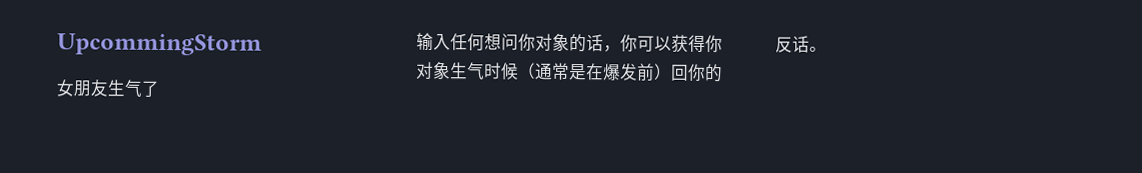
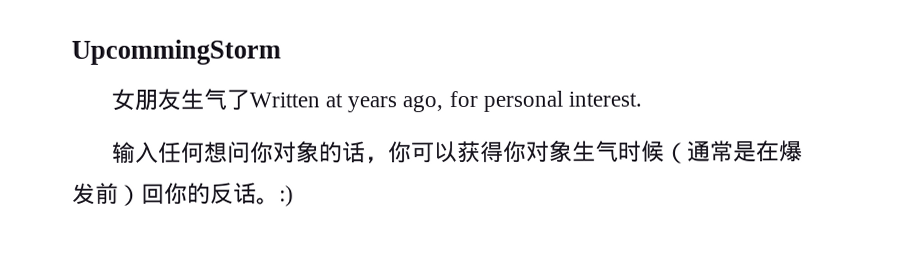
(160, 88) none -> [248,90,642,113] Written at years ago, for personal interest.
(827, 49) none -> [279,185,294,207] :)

